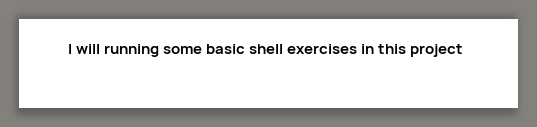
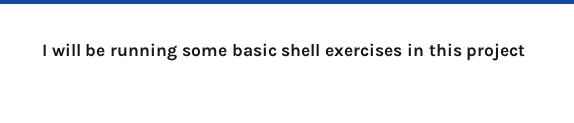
(101, 49) none -> [85,44,106,57] be

